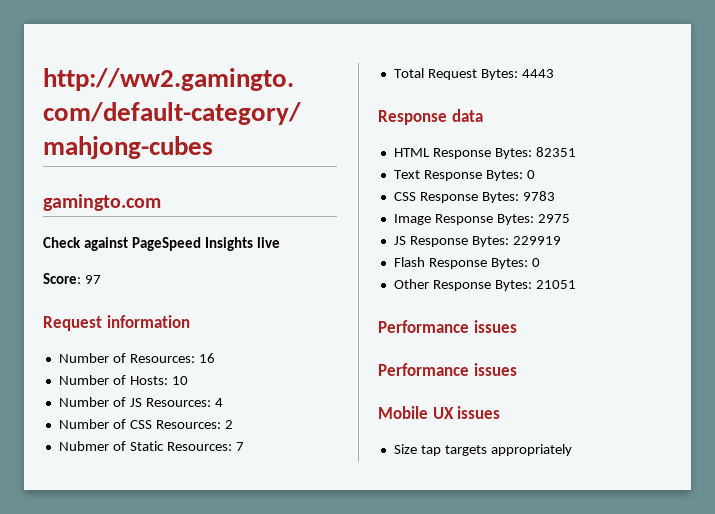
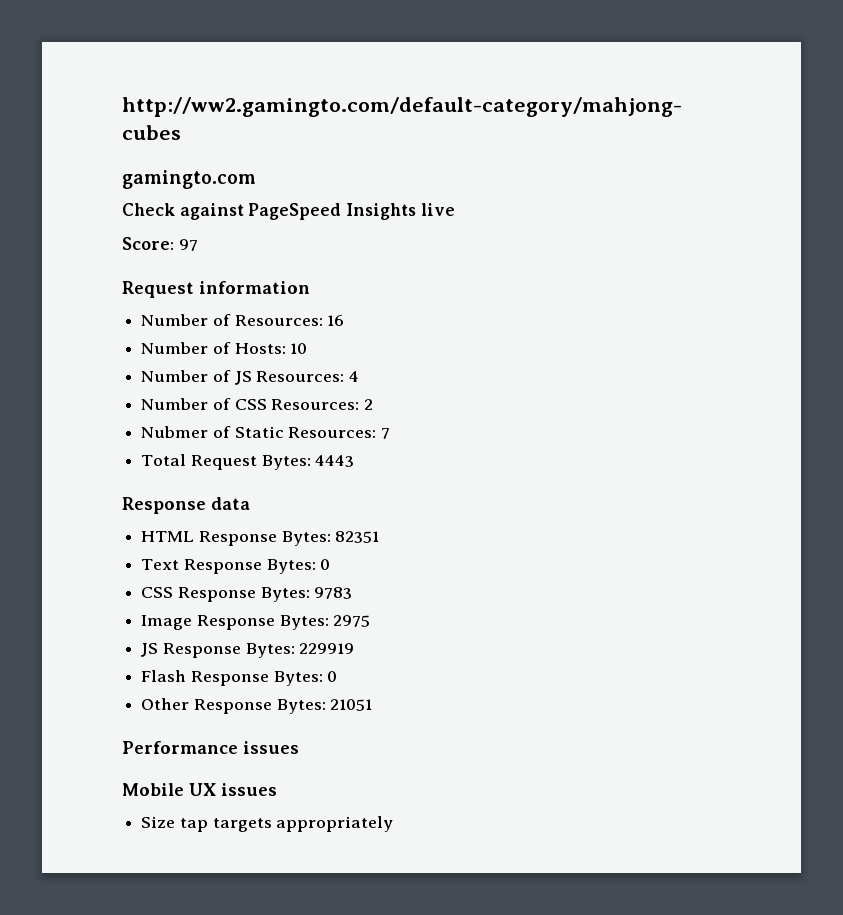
[378,363,517,376] // Performance issues -> (299, 747) none

